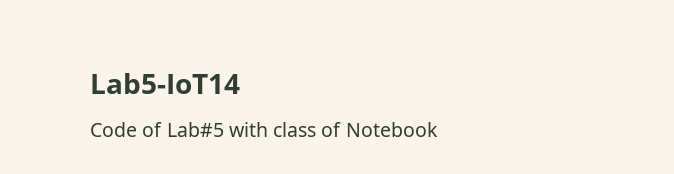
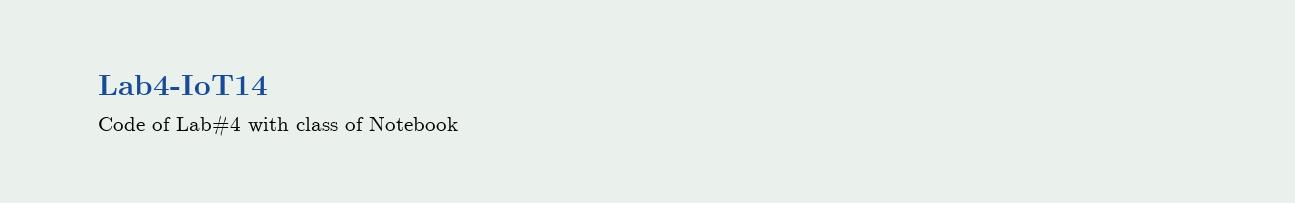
[90,73,240,94] Lab5-IoT14 -> [98,75,268,96] Lab4-IoT14
[166,122,224,137] Lab#5 -> [176,114,241,137] Lab#4

